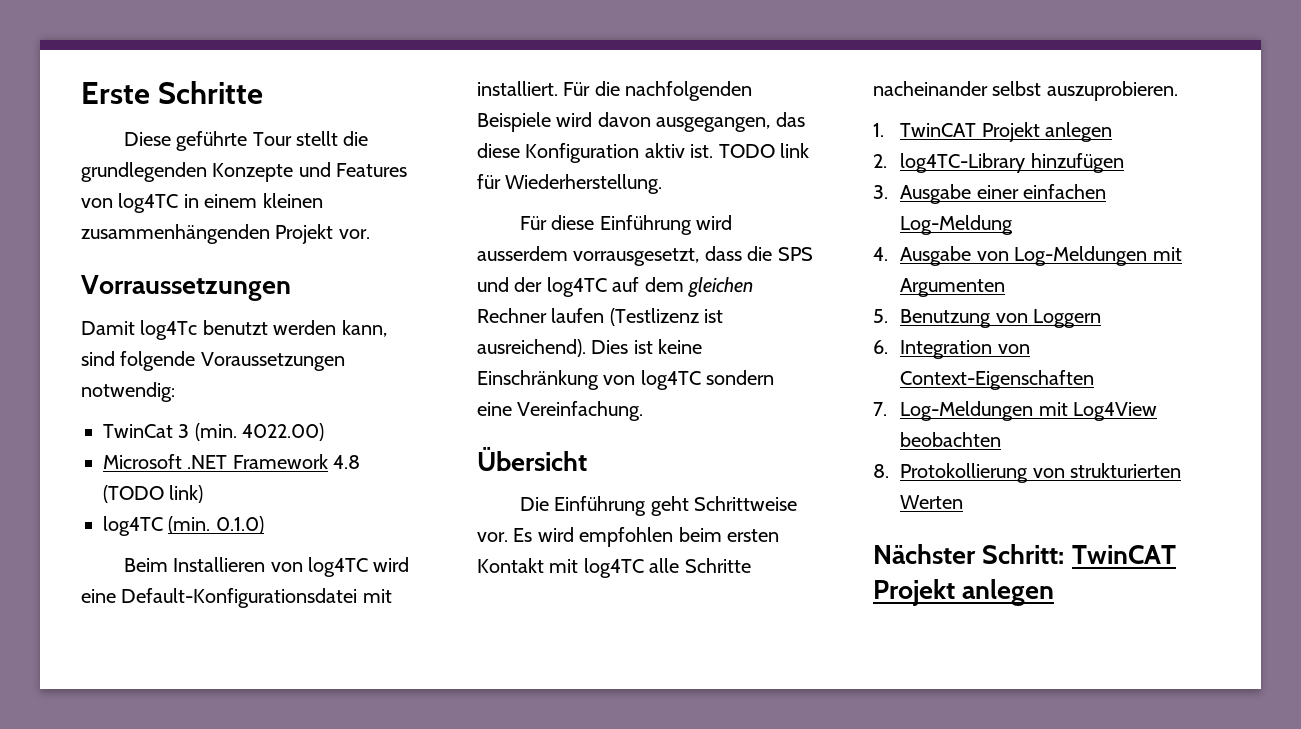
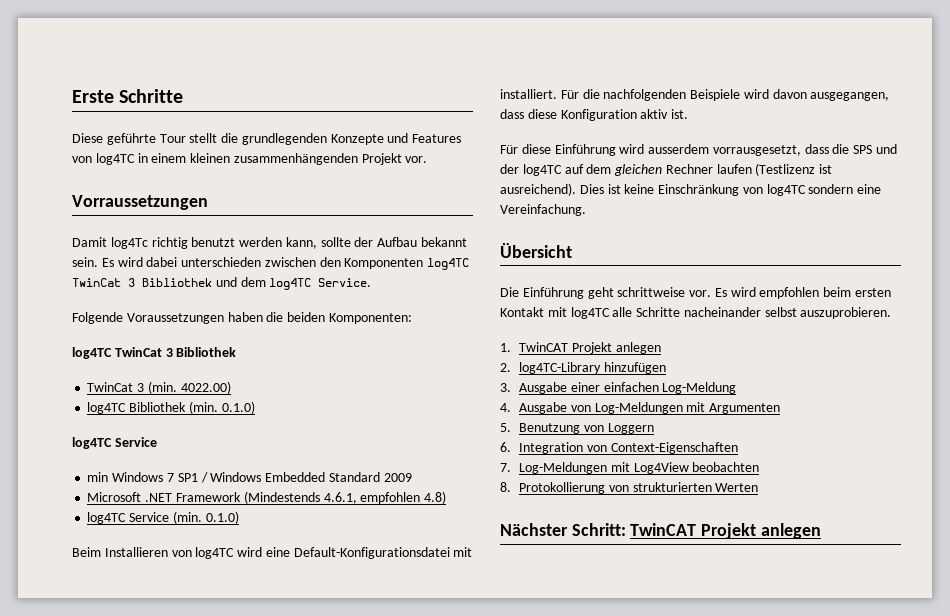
(198, 330) none -> [151,237,188,249] richtig
[81,351,345,371] [81,382,175,402] [103,423,325,441] sind folgende Voraussetzungen notwendig: // TwinCat 3 (min. 4022.00) -> [320,237,468,247] [72,257,470,270] [72,277,372,290] [72,312,412,324] [72,347,237,359] [87,381,231,394] [87,401,255,414] [72,437,157,449] [87,472,412,483] sollte der Aufbau bekannt sein. Es wird dabei unterschieden zwischen den Komponenten log4TC TwinCat 3 Bibliothek und dem log4TC Service. // Folgende Voraussetzungen haben die beiden Komponenten: // log4TC TwinCat 3 Bibliothek // TwinCat 3 (min. 4022.00) // log4TC Bibliothek (min. 0.1.0) // log4TC Service // min Windows 7 SP1 / Windows Embedded Standard 2009
[333,455,361,469] [103,485,204,503] [103,516,163,536] 4.8 (TODO link) // log4TC -> [243,491,447,504] [87,512,170,524] (Mindestends 4.6.1, empfohlen 4.8) // log4TC Service
[775,112,805,127] das -> [500,109,524,119] dass
[718,143,809,158] [477,174,663,194] TODO link für Wiederherstellung. -> (689, 114) none
[693,496,797,511] Schrittweise -> [617,287,686,297] schrittweise

